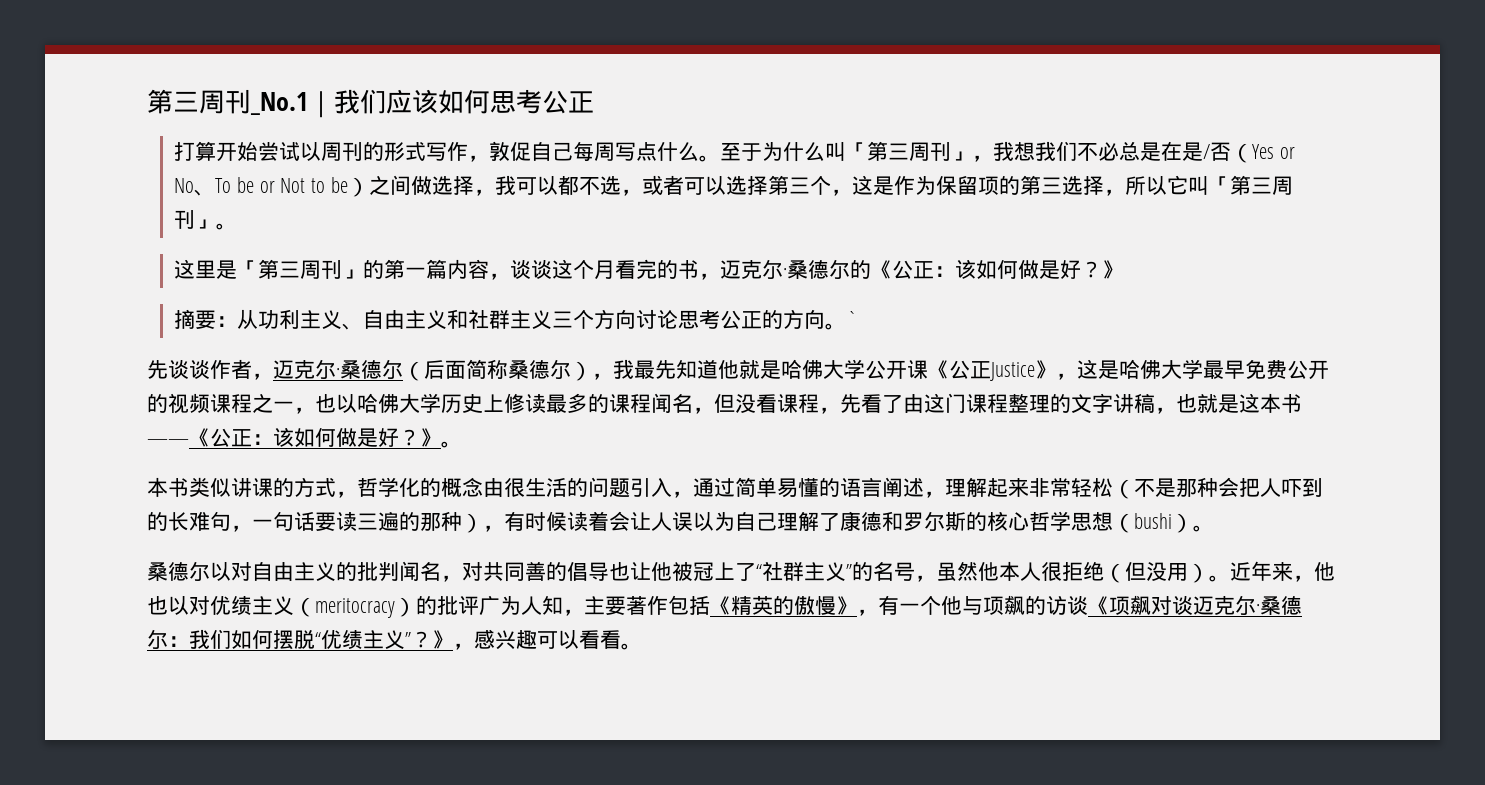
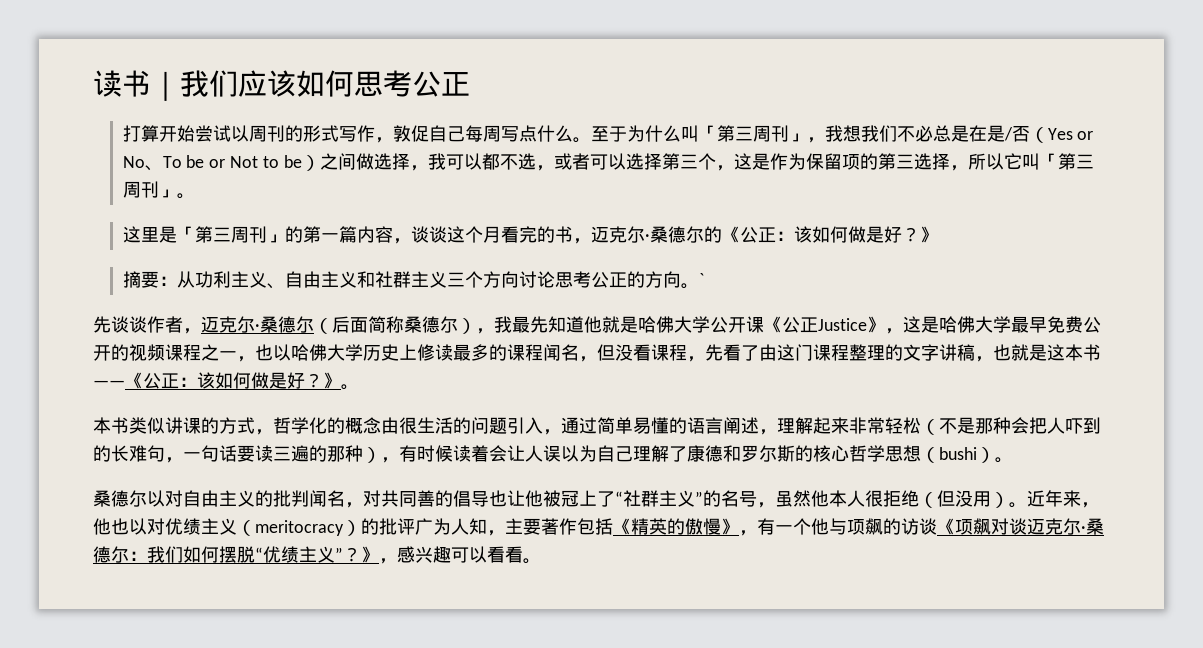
[147,89,308,115] 第三周刊_No.1 -> [93,70,151,97] 读书

